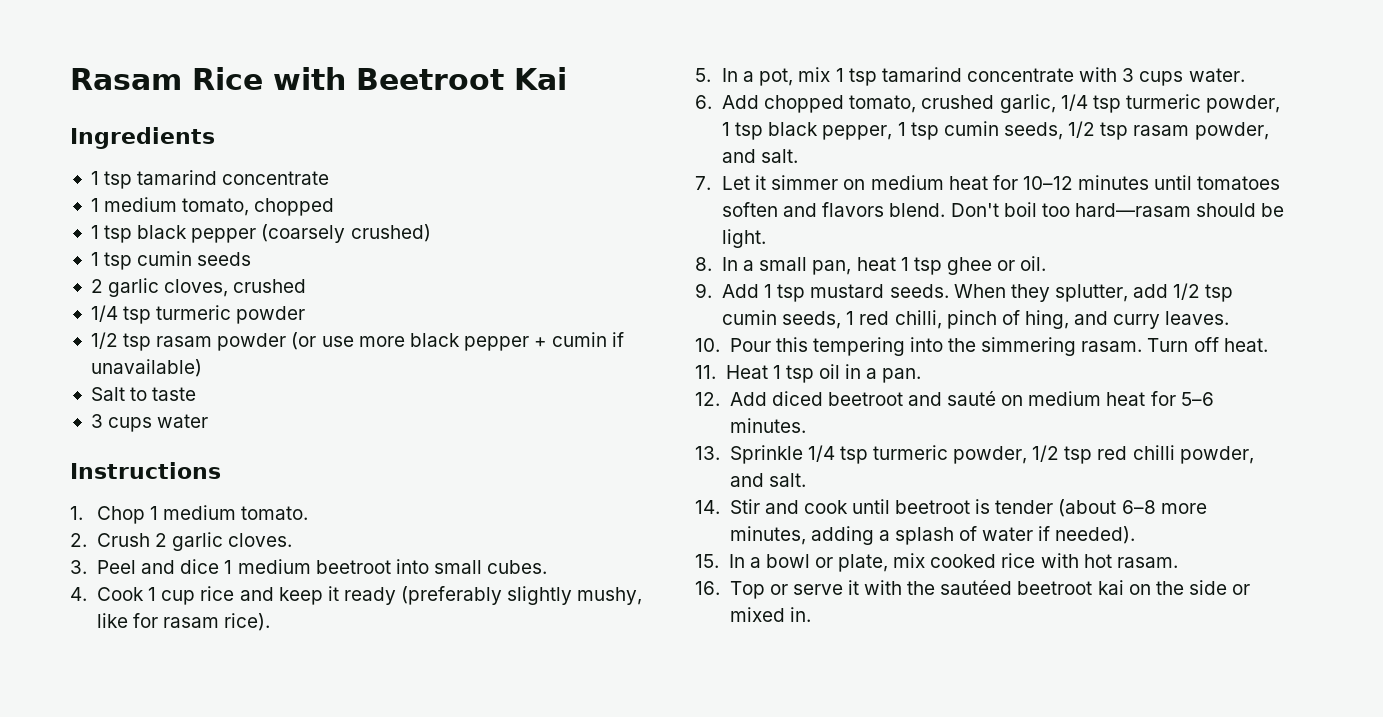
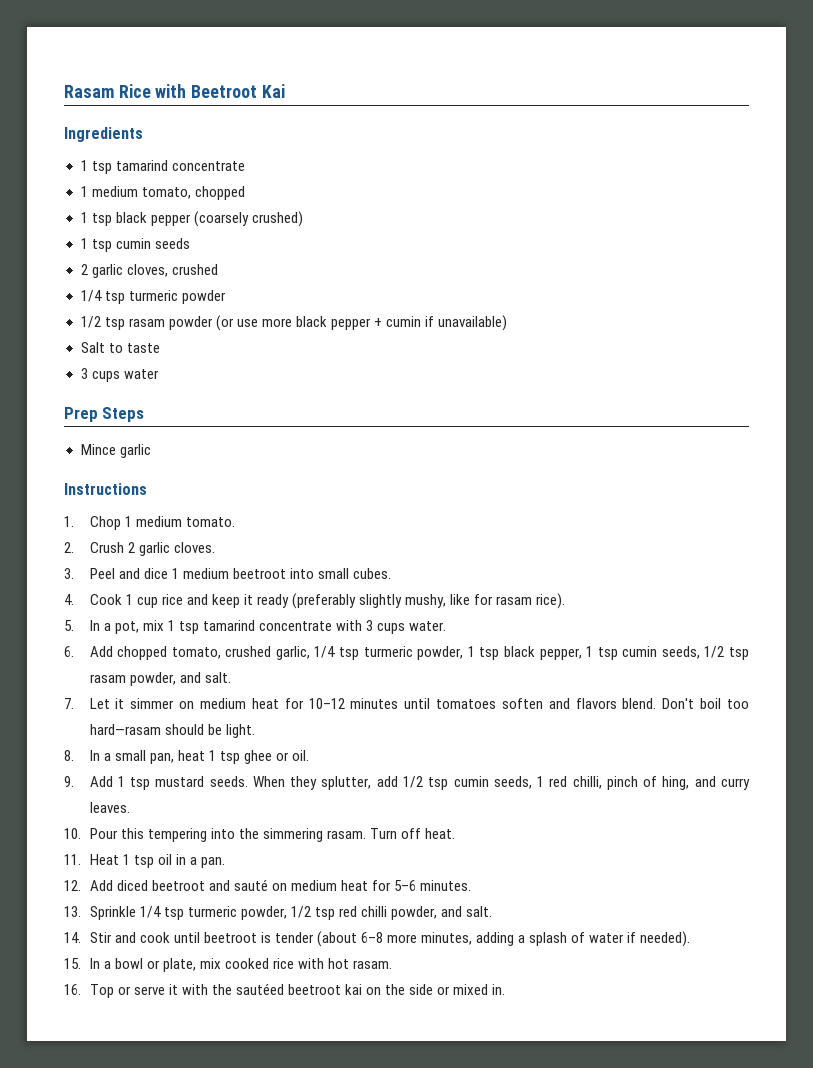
(209, 421) none -> [64,407,145,422] [80,444,151,458] // Prep Steps // Mince garlic

